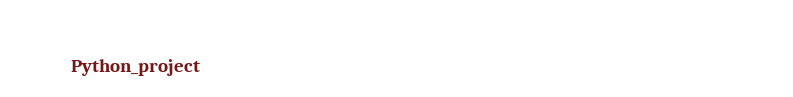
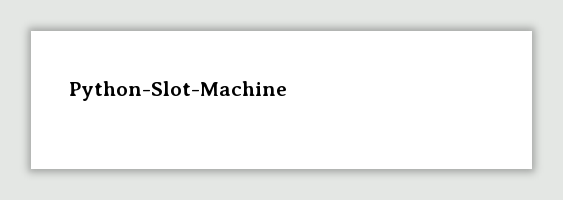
[71,59,200,76] Python_project -> [69,81,287,101] Python-Slot-Machine

